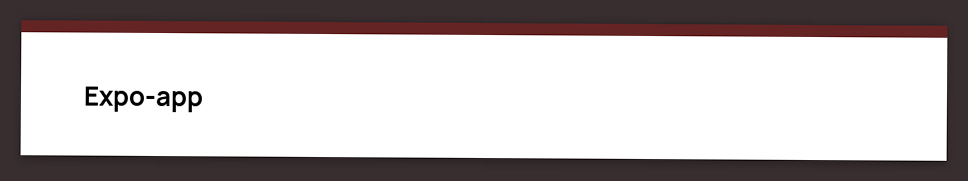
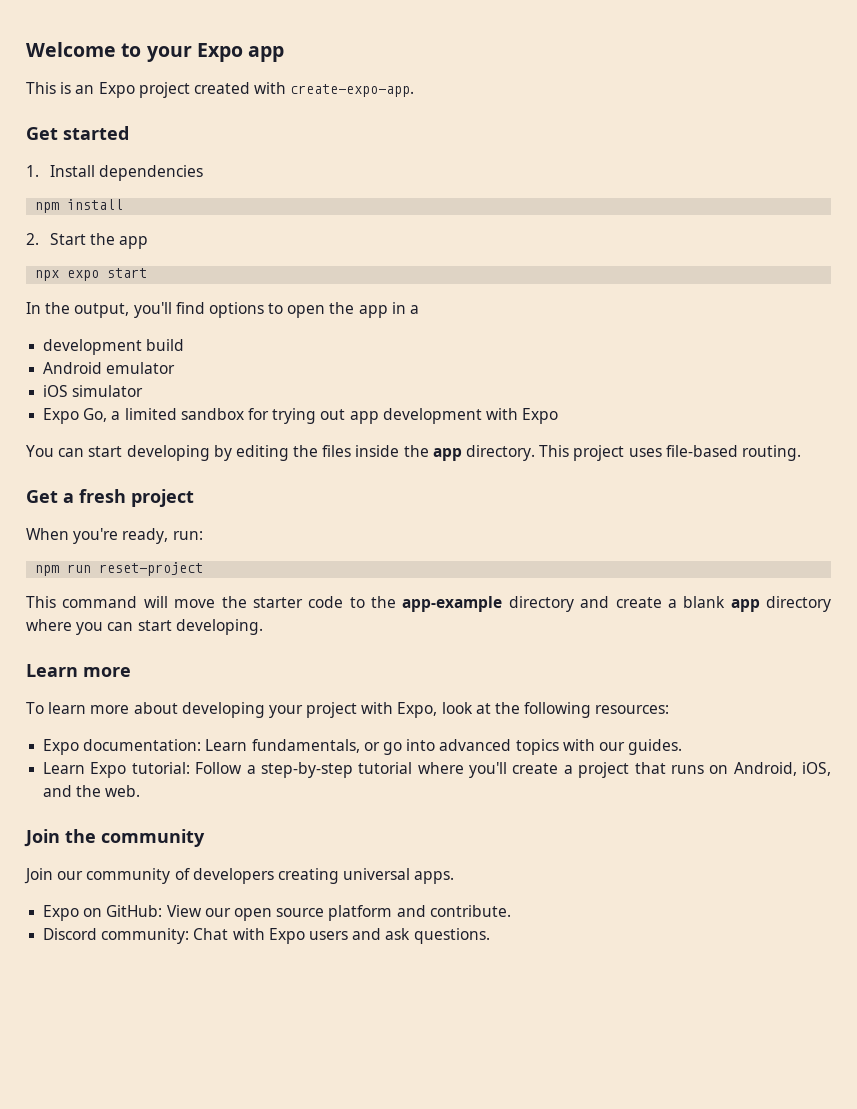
[83,86,204,113] Expo-app -> [26,42,285,62] [26,82,415,98] [26,126,129,140] [26,165,204,181] [35,199,124,213] [26,233,149,249] [35,268,148,281] [26,302,420,318] [43,339,185,355] [43,362,176,374] [43,385,144,397] [43,408,559,424] [26,445,801,461] [26,489,194,507] [26,528,203,544] [35,562,204,576] [26,596,831,612] [26,619,263,635] [26,664,131,677] [26,702,670,718] [43,739,683,755] [43,762,832,778] [43,785,141,797] [24,829,205,847] [24,868,455,884] [43,905,511,921] [43,928,490,944] Welcome to your Expo app // This is an Expo project created with create-expo-app. // Get started // 1. Install dependencies // npm install // 2. Start the app // npx expo start // In the output, you'll find options to open the app in a // development build // Android emulator // iOS simulator // Expo Go, a limited sandbox for trying out app development with Expo // You can start developing by editing the files inside the app directory. This project uses file-based routing. // Get a fresh project // When you're ready, run: // npm run reset-project // This command will move the starter code to the app-example directory and create a blank app directory where you can start developing. // Learn more // To learn more about developing your project with Expo, look at the following resources: // Expo documentation: Learn fundamentals, or go into advanced topics with our guides. // Learn Expo tutorial: Follow a step-by-step tutorial where you'll create a project that runs on Android, iOS, and the web. // Join the community // Join our community of developers creating universal apps. // Expo on GitHub: View our open source platform and contribute. // Discord community: Chat with Expo users and ask questions.

